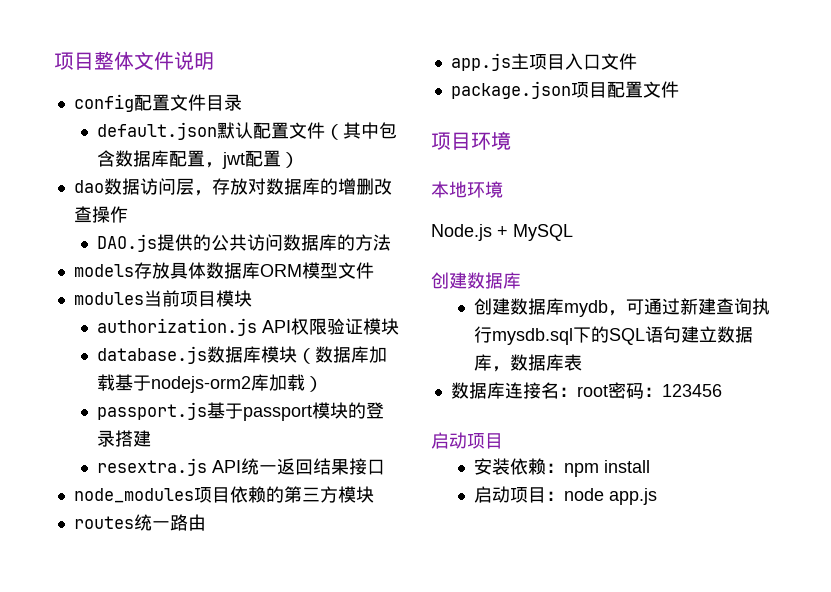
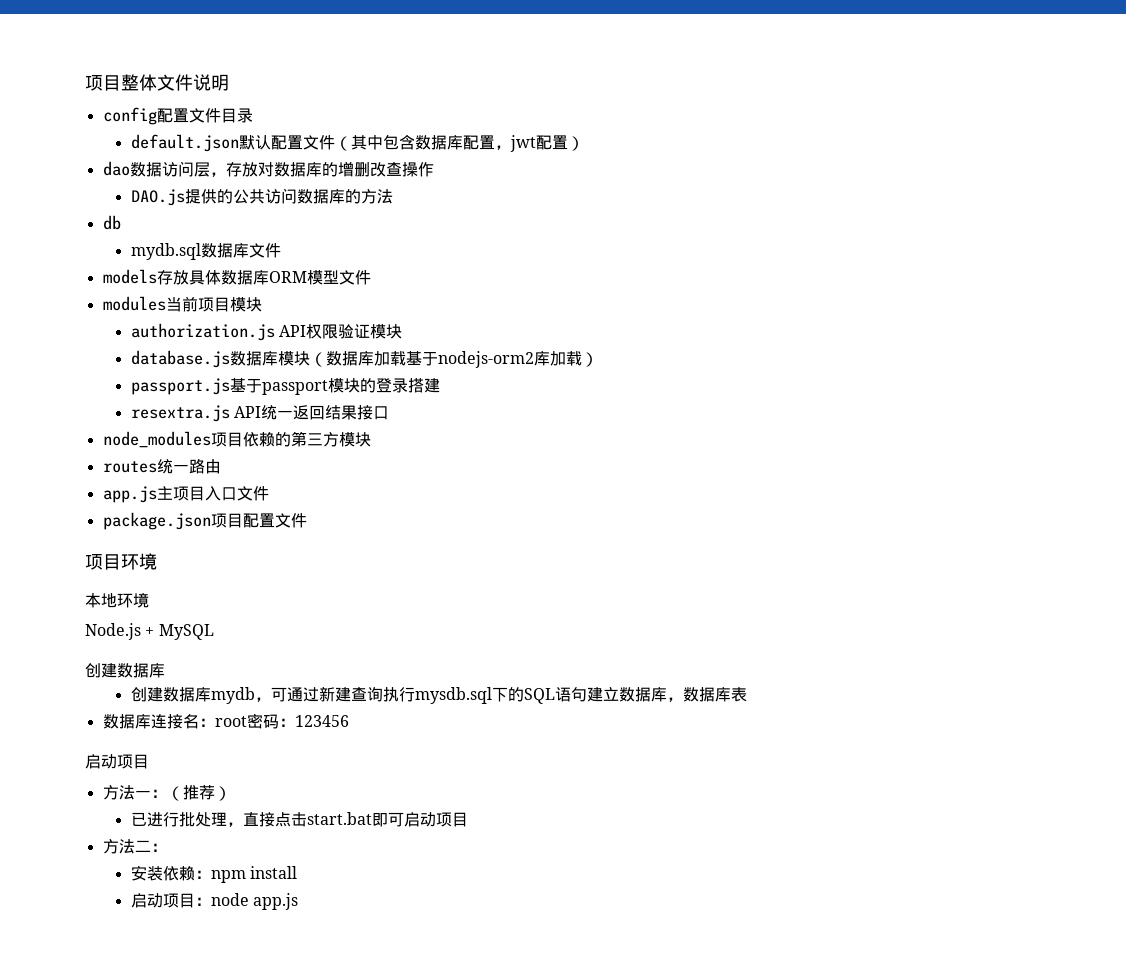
(392, 242) none -> [102,215,121,230] [130,243,281,260] // db // mydb.sql数据库文件
(503, 441) none -> [102,785,231,801] [130,812,468,827] [102,839,167,854] // 方法一：（推荐） // 已进行批处理，直接点击start.bat即可启动项目 // 方法二：

